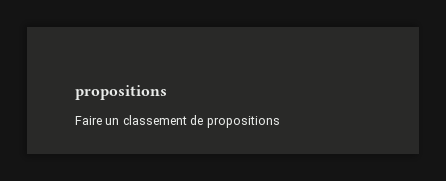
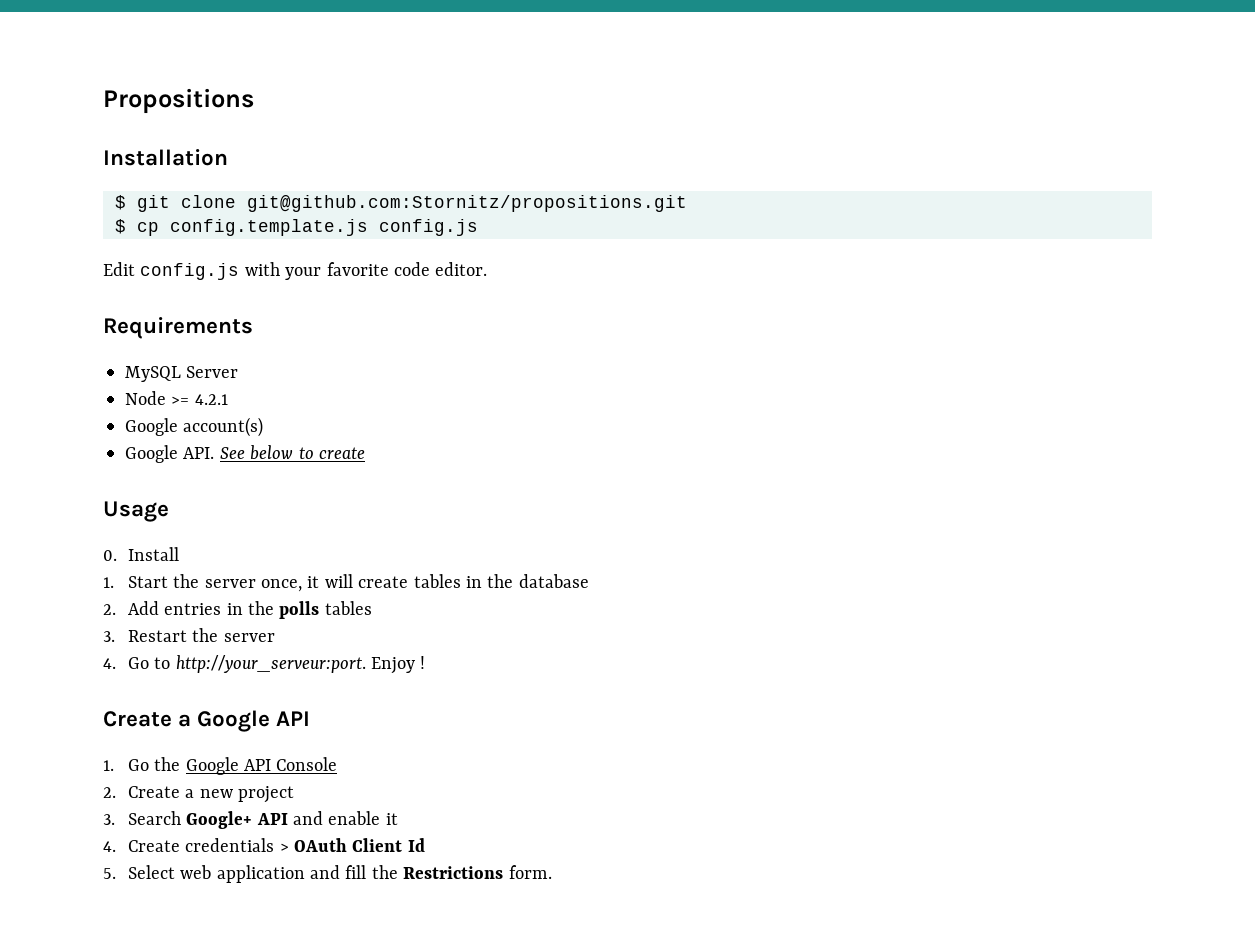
[75,85,167,100] [75,115,280,128] propositions // Faire un classement de propositions -> [103,88,254,114] [103,149,228,166] [115,195,687,212] [115,219,478,236] [103,262,488,280] [103,317,253,339] [125,366,239,382] [125,391,228,405] [125,417,264,437] [125,445,365,463] [103,501,169,522] [103,547,179,561] [103,574,589,592] [103,601,372,619] [103,628,275,642] [103,655,426,674] [103,710,311,732] [103,757,338,775] [103,786,295,803] [103,811,398,829] [103,838,425,852] [103,865,552,883] Propositions // Installation // $ git clone git@github.com:Stornitz/propositions.git // $ cp config.template.js config.js // Edit config.js with your favorite code editor. // Requirements // MySQL Server // Node >= 4.2.1 // Google account(s) // Google API. See below to create // Usage // 0. Install // 1. Start the server once, it will create tables in the database // 2. Add entries in the polls tables // 3. Restart the server // 4. Go to http://your_serveur:port. Enjoy ! // Create a Google API // 1. Go the Google API Console // 2. Create a new project // 3. Search Google+ API and enable it // 4. Create credentials > OAuth Client Id // 5. Select web application and fill the Restrictions form.

